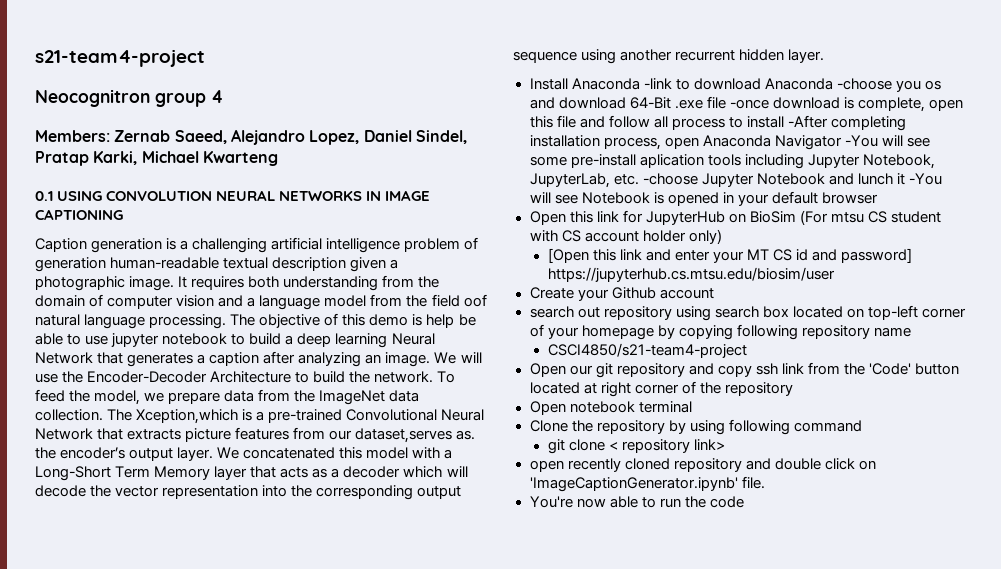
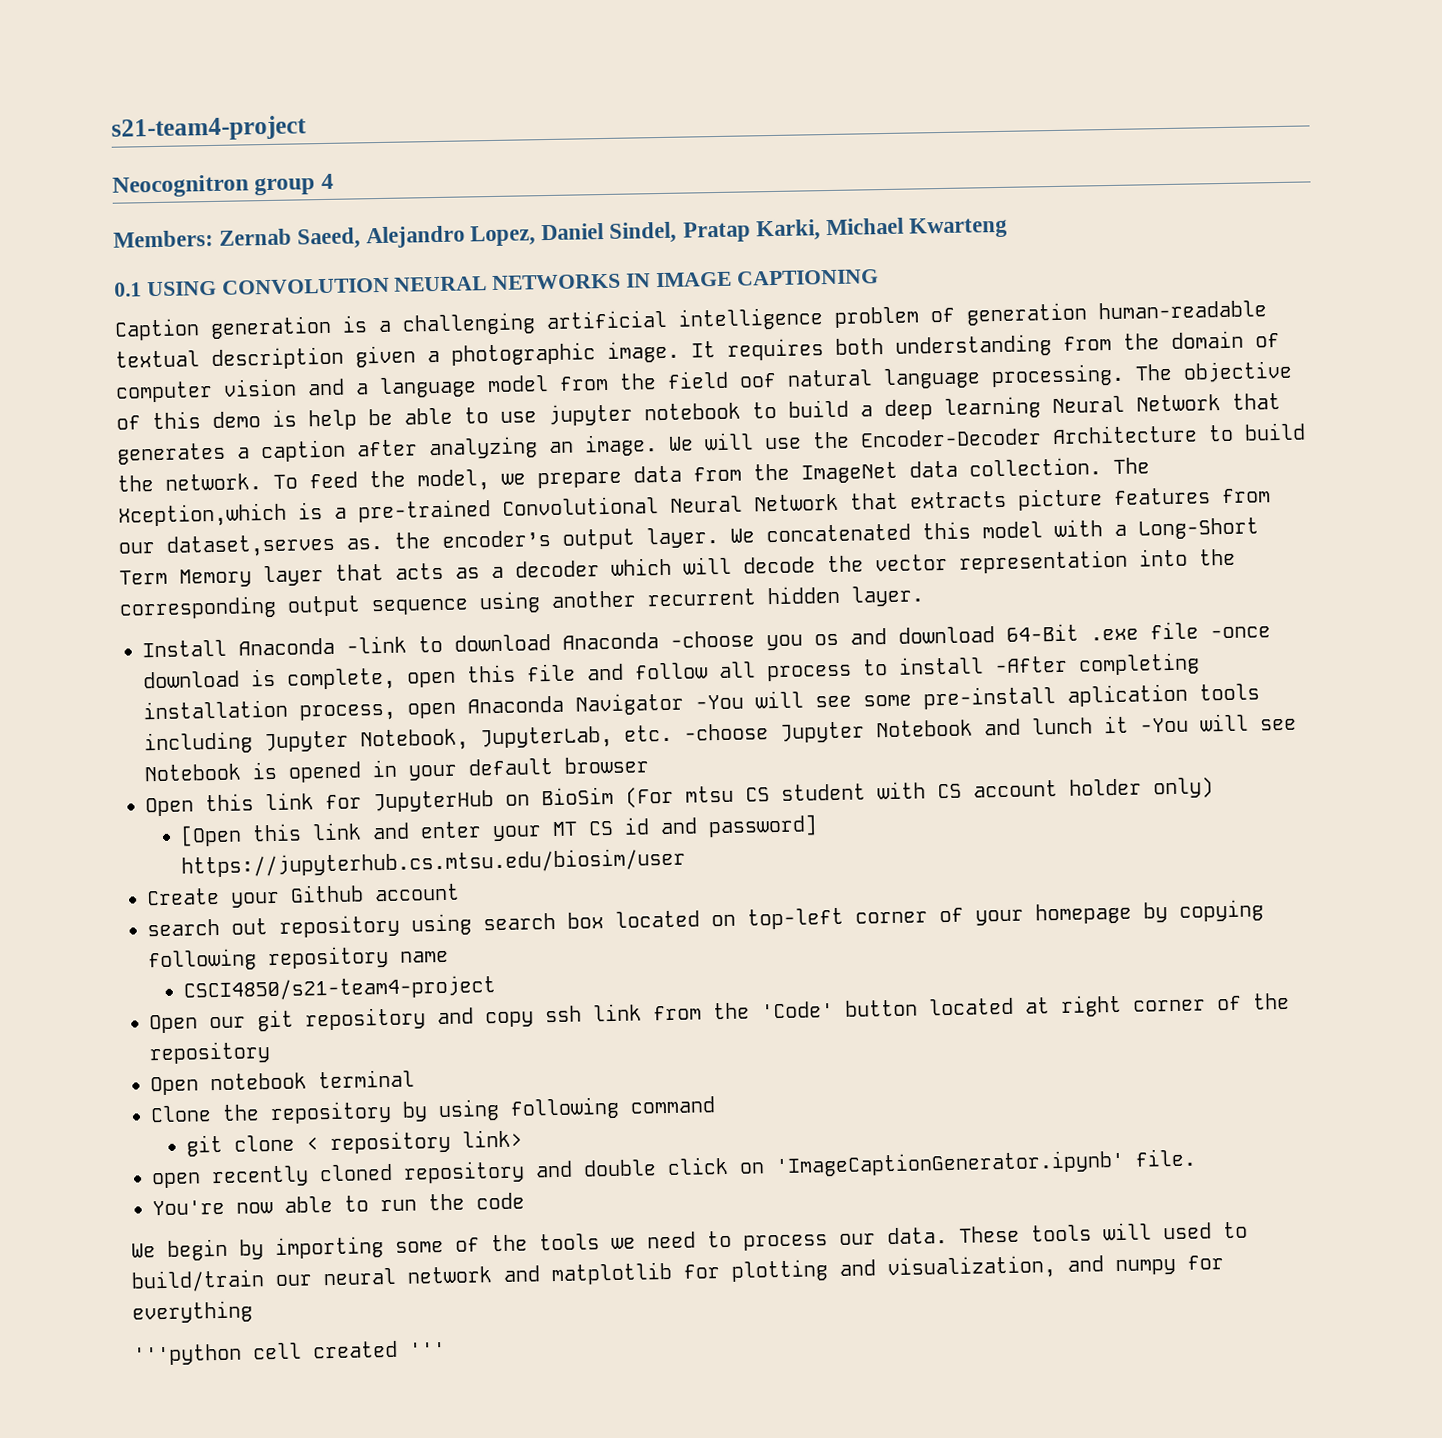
(744, 502) none -> [131,1221,1248,1261] [131,1255,1224,1293] [132,1300,253,1324] [133,1340,446,1366] // We begin by importing some of the tools we need to process our data. These tools will used to build/train our neural network and matplotlib for plotting and visualization, and numpy for everything // '''python cell created '''

